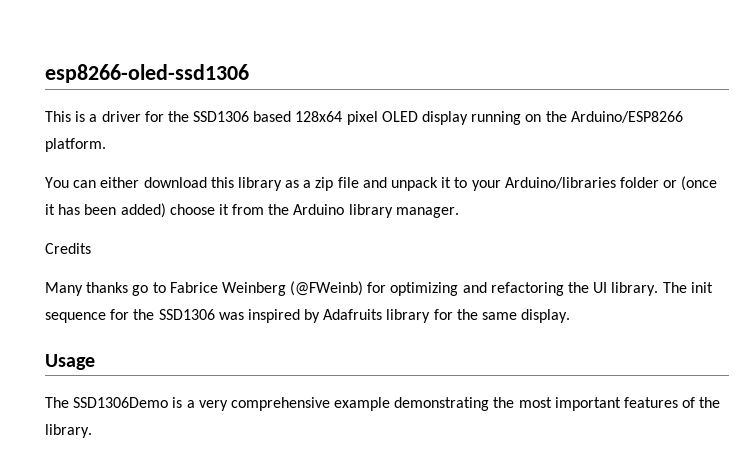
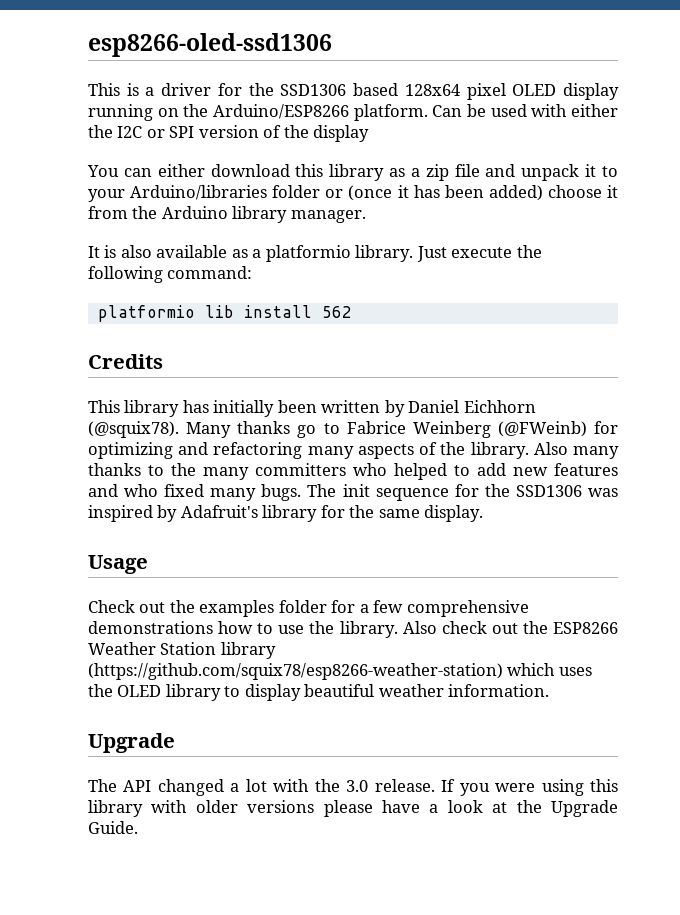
(106, 145) none -> [432,104,619,117] [88,125,370,142] Can be used with either the I2C or SPI version of the display
[45,243,91,254] Credits // -> [88,245,542,262] [88,266,253,283] [97,305,352,322] [88,354,163,369] [88,400,536,417] [88,421,179,438] It is also available as a platformio library. Just execute the following command: // platformio lib install 562 // Credits // This library has initially been written by Daniel Eichhorn (@squix78).
[568,282,659,296] the UI library. -> [307,442,619,459] [88,463,618,480] [88,484,302,501] many aspects of the library. Also many thanks to the many committers who helped to add new features and who fixed many bugs.
[323,309,383,320] Adafruits -> [180,505,258,518] Adafruit's
[45,397,721,411] [45,424,92,438] The SSD1306Demo is a very comprehensive example demonstrating the most important features of the library. -> [88,600,529,617] [88,621,619,638] [88,642,276,659] [88,663,592,680] [88,684,550,701] [88,733,175,753] [88,779,618,796] [88,800,618,817] [88,821,138,834] Check out the examples folder for a few comprehensive demonstrations how to use the library. Also check out the ESP8266 Weather Station library (https://github.com/squix78/esp8266-weather-station) which uses the OLED library to display beautiful weather information. // Upgrade // The API changed a lot with the 3.0 release. If you were using this library with older versions please have a look at the Upgrade Guide.

